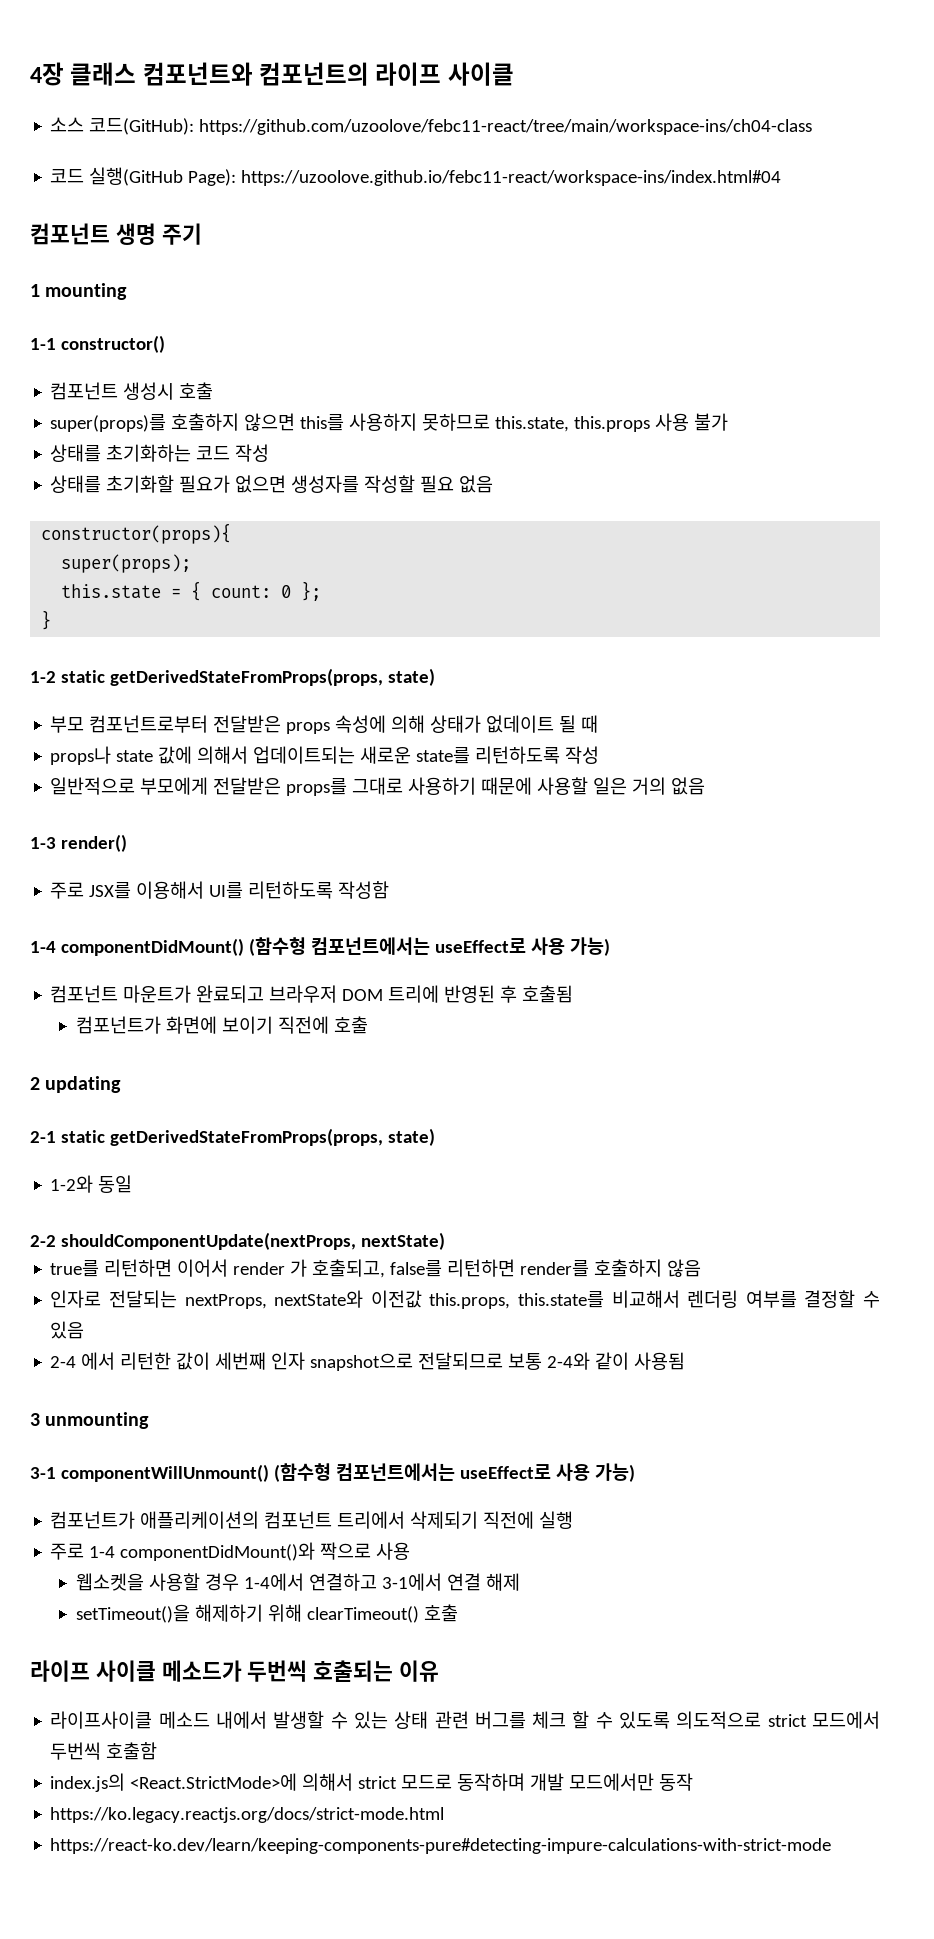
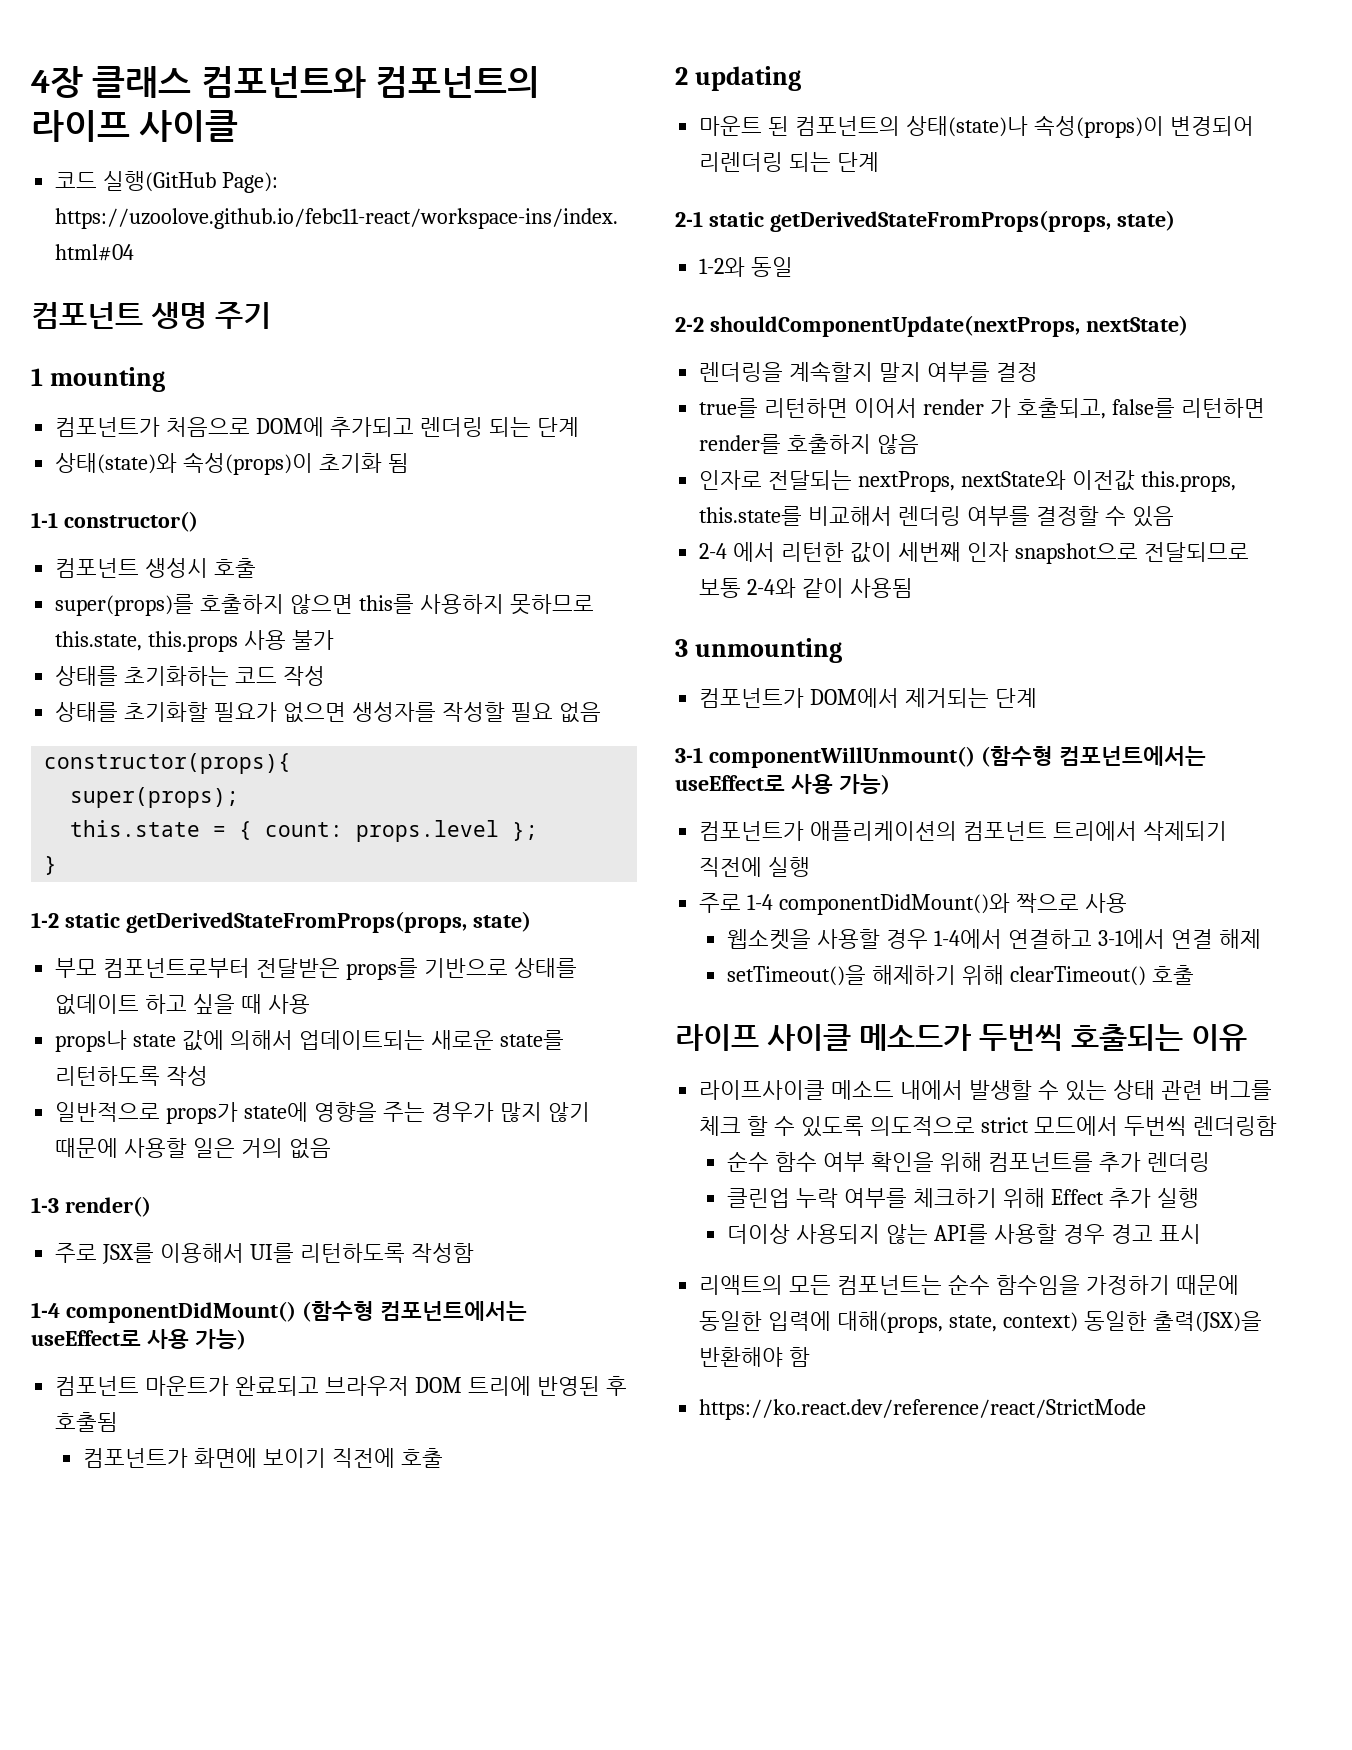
[50,117,813,135] // 소스 코드(GitHub): https://github.com/uzoolove/febc11-react/tree/main/workspace-ins/ch04-class -> (239, 126) none
(128, 291) none -> [55,417,579,437] [55,452,410,475] // 컴포넌트가 처음으로 DOM에 추가되고 렌더링 되는 단계 // 상태(state)와 속성(props)이 초기화 됨
[281,585,292,598] 0 -> [356,820,500,842] props.level
[286,715,577,734] props 속성에 의해 상태가 없데이트 될 -> [346,958,577,980] [55,994,236,1015] props를 기반으로 상태를 없데이트 하고 싶을
(599, 724) none -> [267,994,310,1014] 사용
[140,777,477,796] 부모에게 전달받은 props를 그대로 사용하기 -> [166,1102,590,1124] props가 state에 영향을 주는 경우가 많지 않기
(122, 1084) none -> [699,115,1254,138] [699,152,880,172] // 마운트 된 컴포넌트의 상태(state)나 속성(props)이 변경되어 리렌더링 되는 단계
(445, 1241) none -> [699,361,1038,382] // 렌더링을 계속할지 말지 여부를 결정
(150, 1420) none -> [699,688,1038,708] // 컴포넌트가 DOM에서 제거되는 단계
[106,1742,158,1760] [50,1773,694,1792] [50,1807,445,1823] [50,1838,832,1854] 호출함 // index.js의 <React.StrictMode>에 의해서 strict 모드로 동작하며 개발 모드에서만 동작 // https://ko.legacy.reactjs.org/docs/strict-mode.html // https://react-ko.dev/learn/keeping-components-pure#detecting-impure-calculations-with-strict-mode -> [1192,1116,1277,1136] [726,1151,1210,1172] [726,1188,1199,1208] [726,1224,1201,1244] [699,1274,1239,1295] [699,1311,1262,1333] [699,1347,811,1367] [699,1399,1147,1420] 렌더링함 // 순수 함수 여부 확인을 위해 컴포넌트를 추가 렌더링 // 클린업 누락 여부를 체크하기 위해 Effect 추가 실행 // 더이상 사용되지 않는 API를 사용할 경우 경고 표시 // 리액트의 모든 컴포넌트는 순수 함수임을 가정하기 때문에 동일한 입력에 대해(props, state, context) 동일한 출력(JSX)을 반환해야 함 // https://ko.react.dev/reference/react/StrictMode

